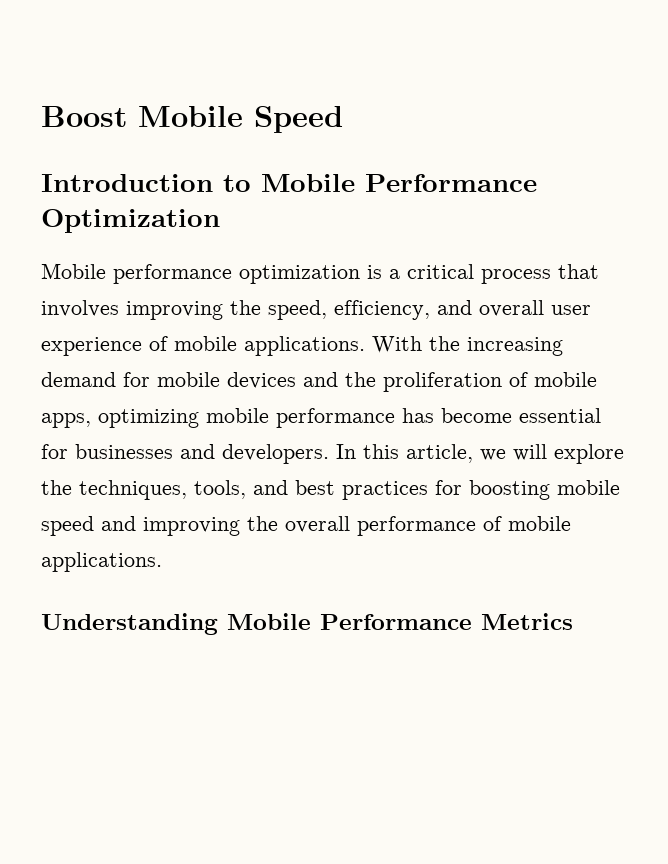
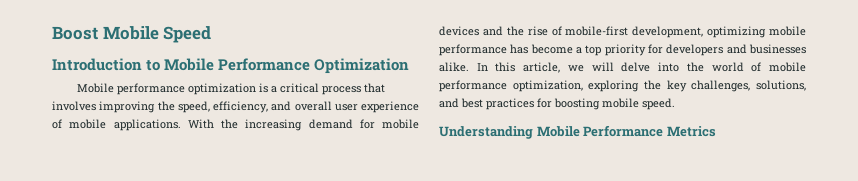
[383,372,597,392] [41,413,91,428] proliferation of mobile apps, -> [527,26,704,38] rise of mobile-first development,
[519,408,601,423] [41,444,329,464] essential for businesses and developers. -> [576,44,806,56] [439,62,469,72] a top priority for developers and businesses alike.
[554,444,624,464] [41,480,246,500] explore the techniques, tools, -> [621,62,806,72] [439,80,806,92] delve into the world of mobile performance optimization, exploring the key challenges, solutions,
[41,516,571,536] [41,552,162,572] speed and improving the overall performance of mobile applications. -> [642,98,675,110] speed.

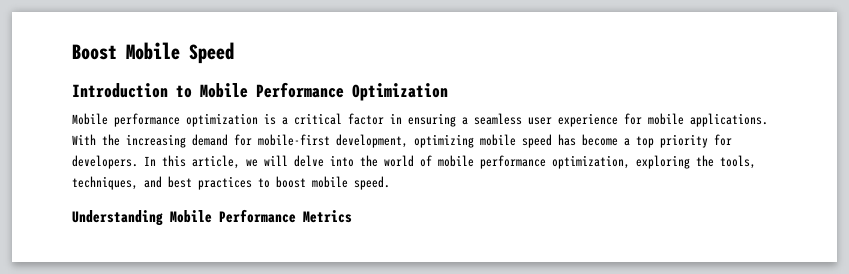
[322,83,386,95] [52,101,332,113] process that involves improving the speed, efficiency, and overall -> [348,113,522,127] factor in ensuring a seamless
[52,119,62,129] of -> [624,113,642,125] for
[382,119,419,129] [439,26,562,36] mobile devices and the rise of -> (252, 140) none
[439,44,507,56] performance -> [522,134,552,148] speed
[666,44,806,56] [439,62,469,72] developers and businesses alike. -> [72,155,138,169] developers.
[666,80,806,92] key challenges, solutions, -> [720,155,756,169] [72,176,138,190] tools, techniques,
[537,98,600,110] for boosting -> [258,176,306,188] to boost

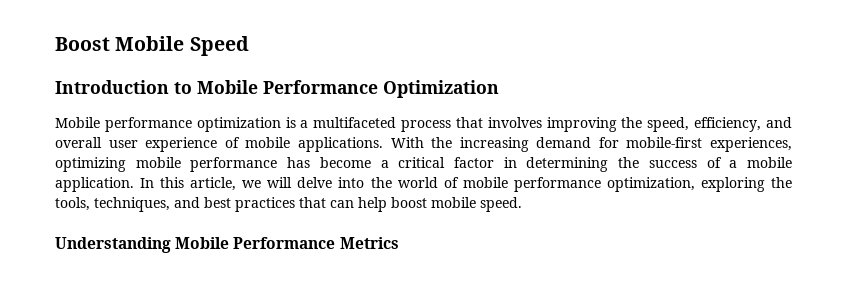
[294,113,522,127] critical factor in ensuring a seamless -> [313,117,792,132] [55,137,102,148] multifaceted process that involves improving the speed, efficiency, and overall
[624,113,642,125] for -> [224,137,240,148] of
[336,134,408,148] development, -> [710,137,793,152] experiences,
[522,134,552,148] speed -> [190,157,278,172] performance
[636,134,732,148] [72,155,138,169] top priority for developers. -> [398,157,792,172] [55,177,134,192] critical factor in determining the success of a mobile application.
[258,178,270,188] to -> [299,197,387,212] that can help

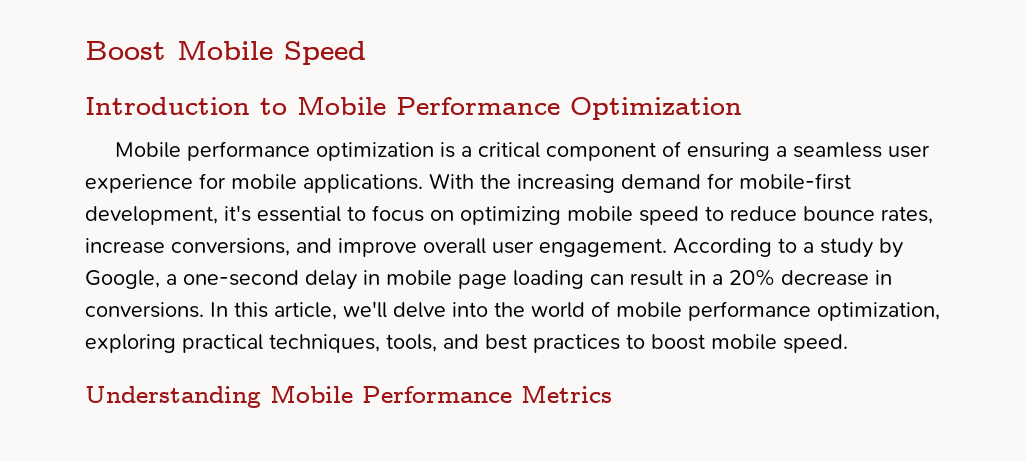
[313,117,792,132] [55,137,102,148] multifaceted process that involves improving the speed, efficiency, and overall -> [477,141,882,161] critical component of ensuring a seamless
[224,137,240,148] of -> [199,173,226,189] for
[710,137,793,152] [55,157,792,172] [55,177,134,192] experiences, optimizing mobile performance has become a critical factor in determining the success of a mobile application. -> [85,205,933,225] [85,238,903,258] [85,269,892,290] [85,302,204,318] development, it's essential to focus on optimizing mobile speed to reduce bounce rates, increase conversions, and improve overall user engagement. According to a study by Google, a one-second delay in mobile page loading can result in a 20% decrease in conversions.
[242,177,293,188] we will -> [343,301,387,318] we'll
[771,177,793,188] [55,197,387,212] the tools, techniques, and best practices that can help -> [182,334,645,353] practical techniques, tools, and best practices to

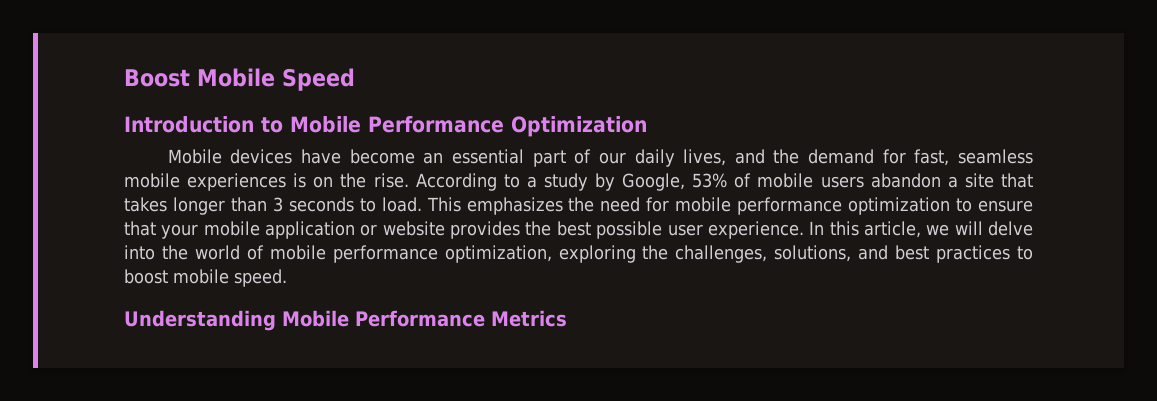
[186,141,930,161] [85,173,851,193] [85,205,933,225] [85,238,667,257] performance optimization is a critical component of ensuring a seamless user experience for mobile applications. With the increasing demand for mobile-first development, it's essential to focus on optimizing mobile speed to reduce bounce rates, increase conversions, and improve overall user engagement. -> [230,149,1034,167] [124,173,409,191] devices have become an essential part of our daily lives, and the demand for fast, seamless mobile experiences is on the rise.
[166,269,892,290] [85,302,204,318] a one-second delay in mobile page loading can result in a 20% decrease in conversions. -> [692,173,1033,188] [124,197,1033,215] [124,221,804,239] 53% of mobile users abandon a site that takes longer than 3 seconds to load. This emphasizes the need for mobile performance optimization to ensure that your mobile application or website provides the best possible user experience.
[343,301,387,318] we'll -> [926,221,983,236] we will
[182,334,437,353] practical techniques, tools, -> [642,245,852,263] the challenges, solutions,

